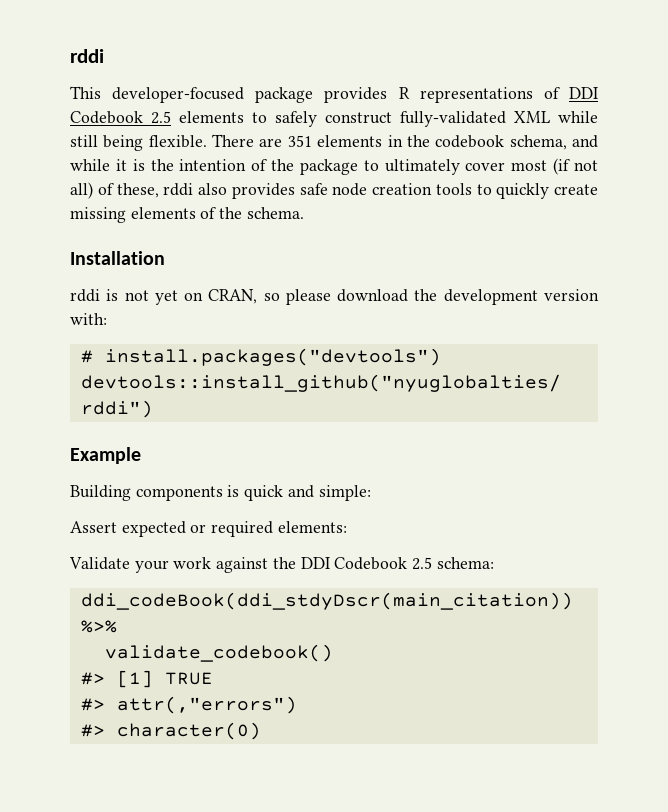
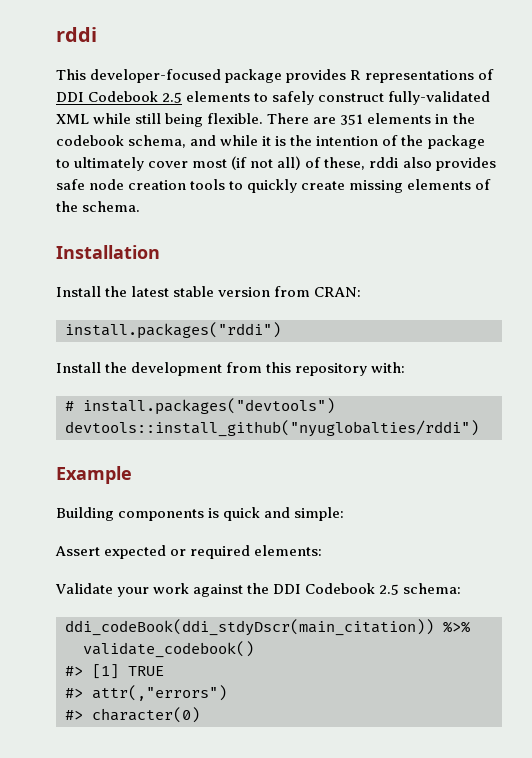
[70,289,599,305] rddi is not yet on CRAN, so please download the development version -> [56,286,362,297] [65,322,281,339] [56,362,368,376] Install the latest stable version from CRAN: // install.packages("rddi") // Install the development from this repository

